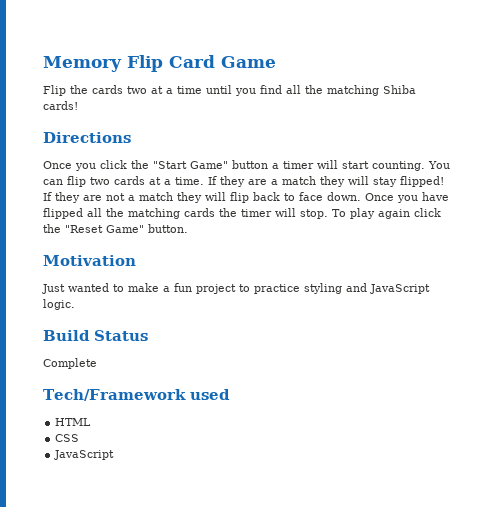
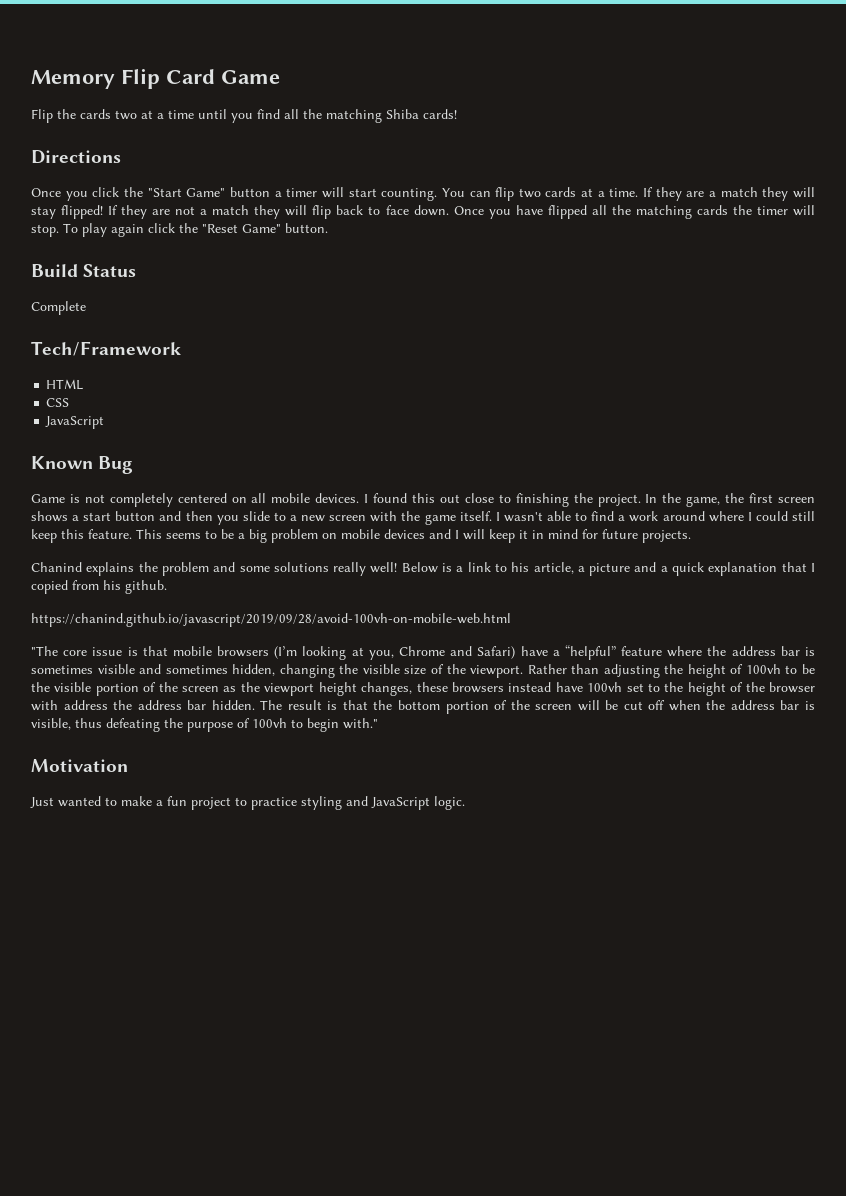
(188, 228) none -> [31,264,137,277] [31,301,86,315] [31,341,181,356] [46,379,84,390] [46,398,70,407] [45,416,105,429] [31,456,134,474] [31,493,816,507] [31,511,815,525] [31,529,691,543] [31,562,816,576] [31,580,167,594] [31,613,511,627] [31,645,815,660] [31,664,815,678] [31,682,815,696] [31,700,815,714] [31,718,378,732] // Build Status // Complete // Tech/Framework // HTML // CSS // JavaScript // Known Bug // Game is not completely centered on all mobile devices. I found this out close to finishing the project. In the game, the first screen shows a start button and then you slide to a new screen with the game itself. I wasn't able to find a work around where I could still keep this feature. This seems to be a big problem on mobile devices and I will keep it in mind for future projects. // Chanind explains the problem and some solutions really well! Below is a link to his article, a picture and a quick explanation that I copied from his github. // https://chanind.github.io/javascript/2019/09/28/avoid-100vh-on-mobile-web.html // "The core issue is that mobile browsers (I’m looking at you, Chrome and Safari) have a “helpful” feature where the address bar is sometimes visible and sometimes hidden, changing the visible size of the viewport. Rather than adjusting the height of 100vh to be the visible portion of the screen as the viewport height changes, these browsers instead have 100vh set to the height of the browser with address the address bar hidden. The result is that the bottom portion of the screen will be cut off when the address bar is visible, thus defeating the purpose of 100vh to begin with."
[43,330,148,341] [43,358,97,369] [43,389,230,401] [55,418,92,426] [55,434,80,442] [54,450,115,460] // Build Status // Complete // Tech/Framework used // HTML // CSS // JavaScript -> (465, 803) none

